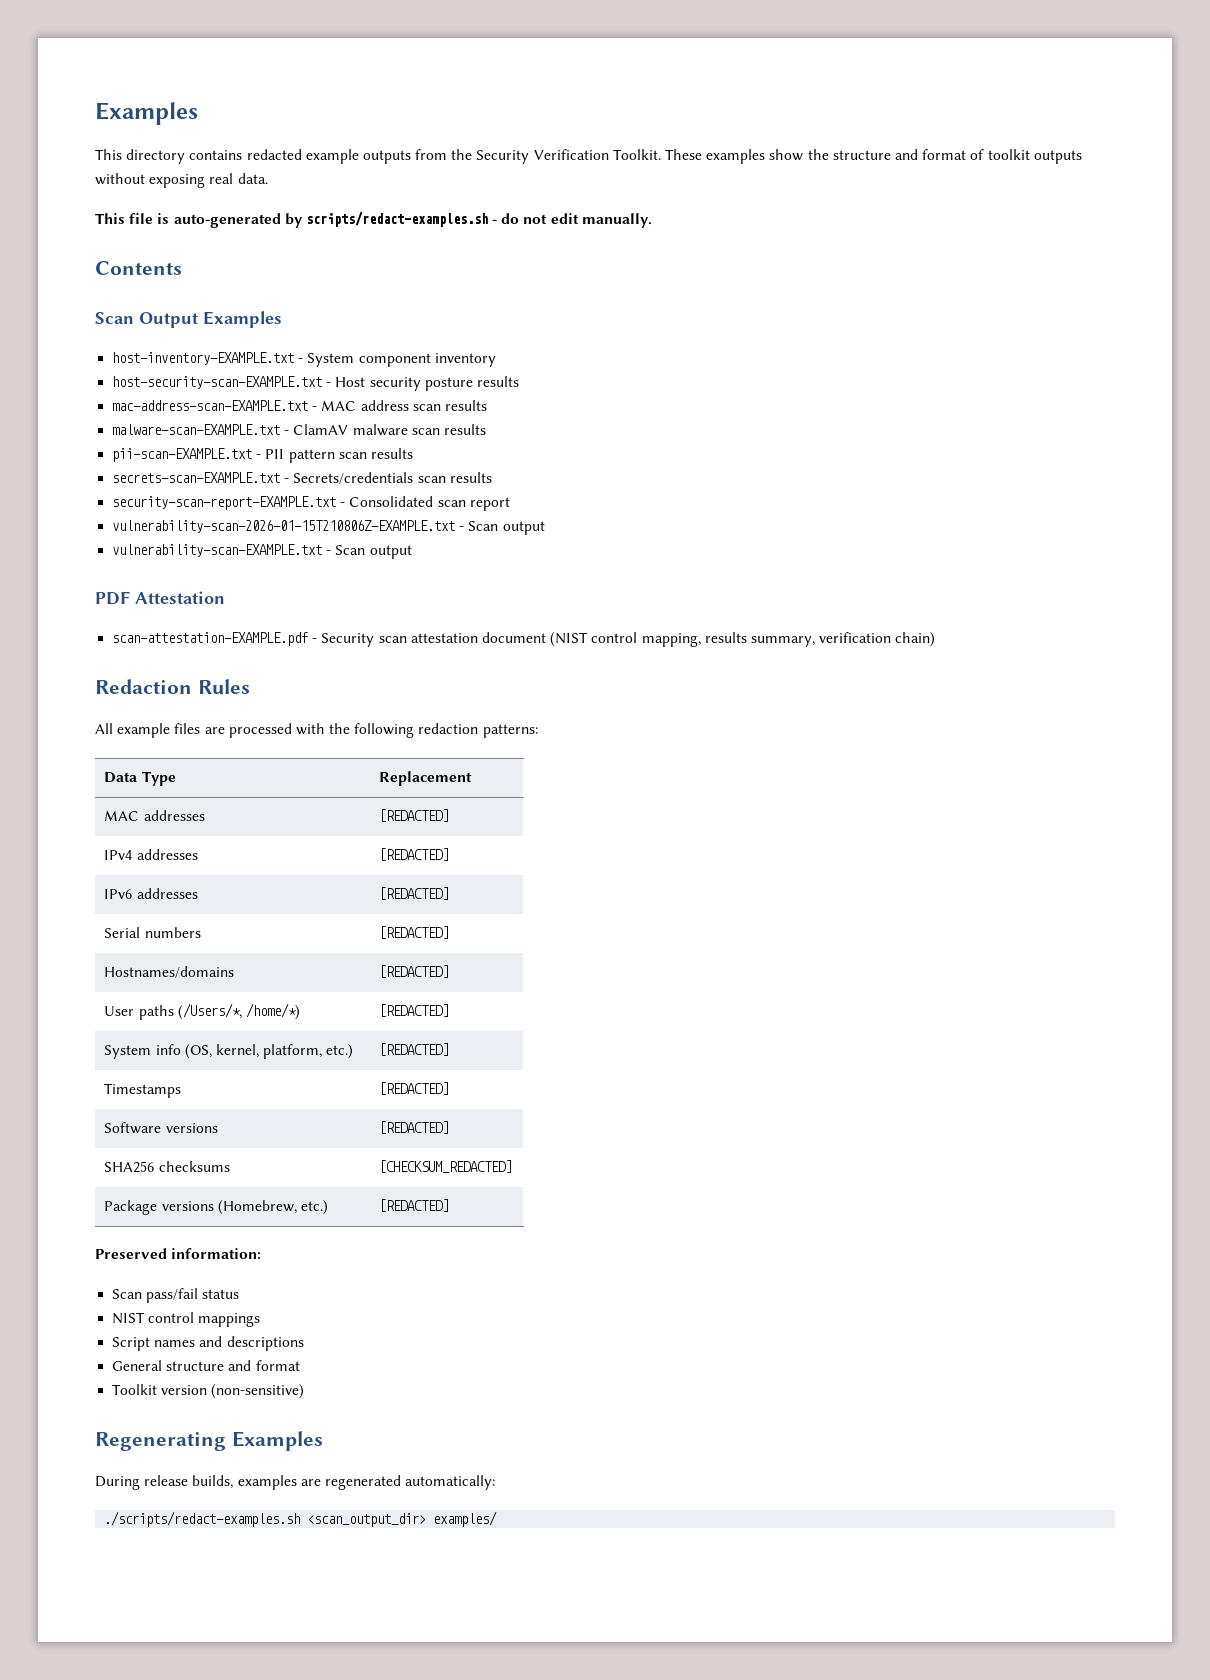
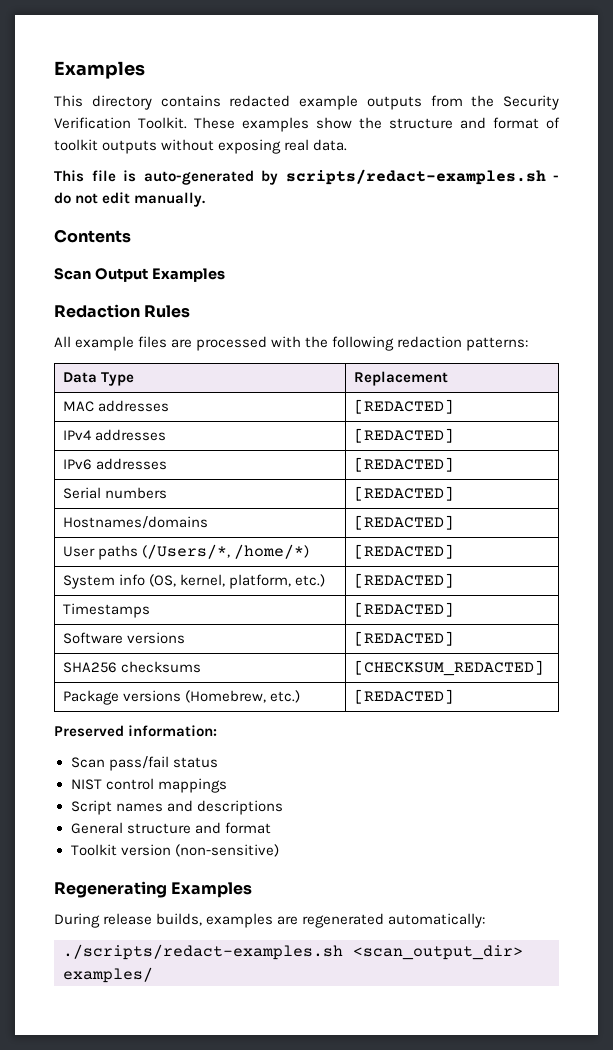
[112,352,496,367] [112,376,519,391] [112,400,487,411] [112,424,486,436] [112,448,413,463] [112,472,492,484] [112,496,510,511] [112,520,545,535] [112,544,412,559] [95,591,225,605] [112,632,936,647] // host-inventory-EXAMPLE.txt - System component inventory // host-security-scan-EXAMPLE.txt - Host security posture results // mac-address-scan-EXAMPLE.txt - MAC address scan results // malware-scan-EXAMPLE.txt - ClamAV malware scan results // pii-scan-EXAMPLE.txt - PII pattern scan results // secrets-scan-EXAMPLE.txt - Secrets/credentials scan results // security-scan-report-EXAMPLE.txt - Consolidated scan report // vulnerability-scan-2026-01-15T210806Z-EXAMPLE.txt - Scan output // vulnerability-scan-EXAMPLE.txt - Scan output // PDF Attestation // scan-attestation-EXAMPLE.pdf - Security scan attestation document (NIST control mapping, results summary, verification chain) -> (225, 275) none

